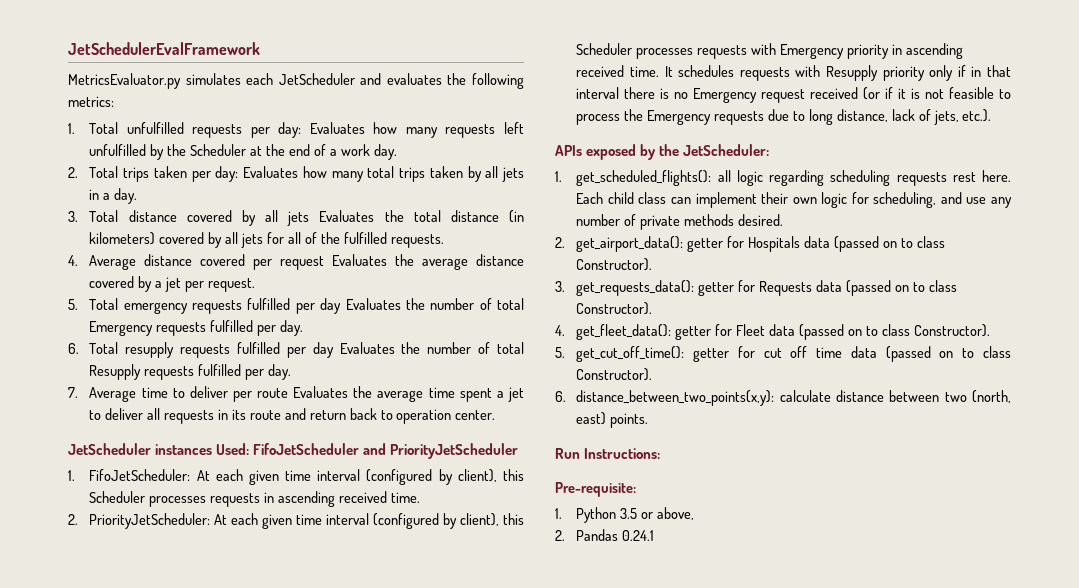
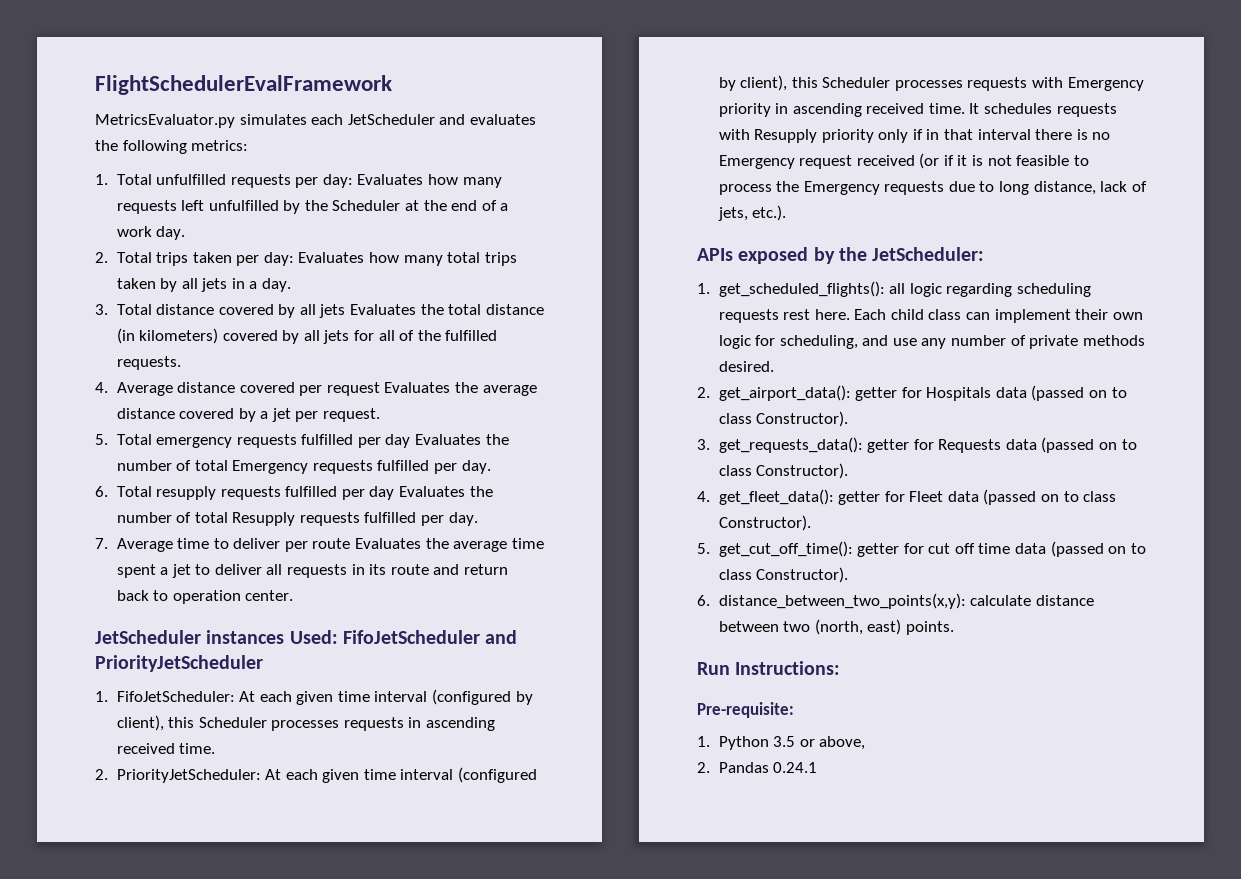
[68,42,260,55] JetSchedulerEvalFramework -> [95,75,392,95] FlightSchedulerEvalFramework

